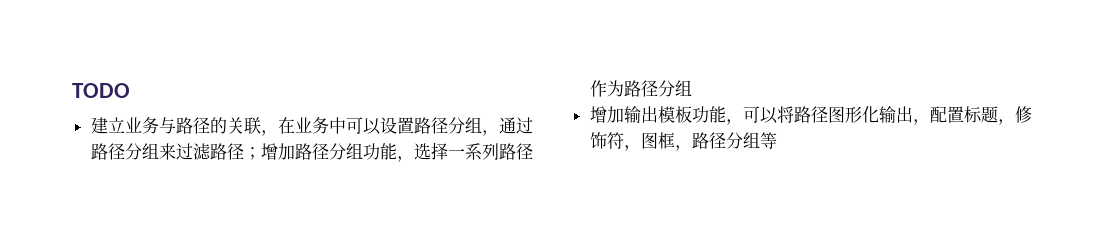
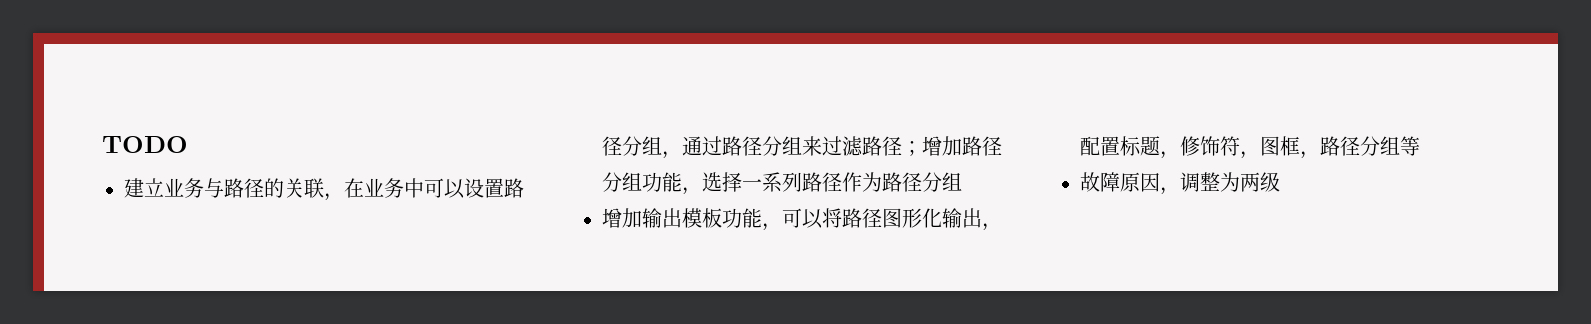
(777, 140) none -> [1080,172,1280,195] // 故障原因，调整为两级

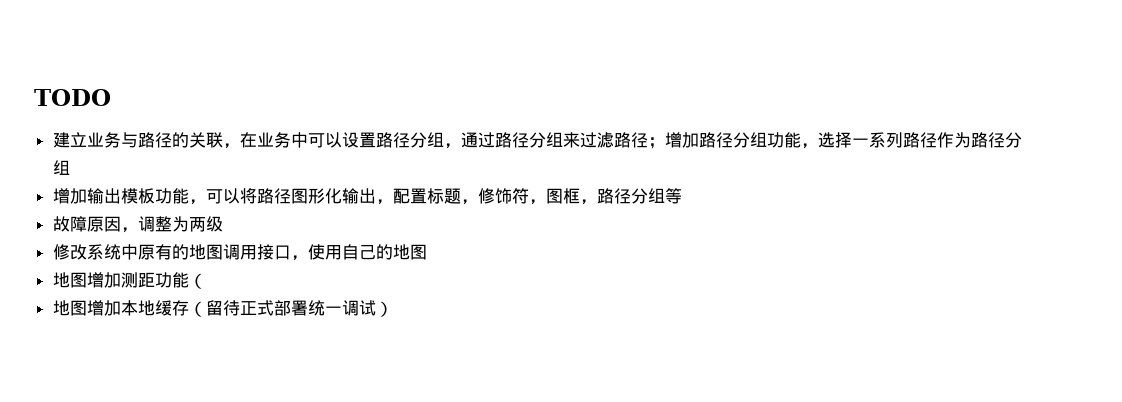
(1280, 182) none -> [52,244,427,261] [52,272,206,289] [52,300,393,317] // 修改系统中原有的地图调用接口，使用自己的地图 // 地图增加测距功能（ // 地图增加本地缓存（留待正式部署统一调试）

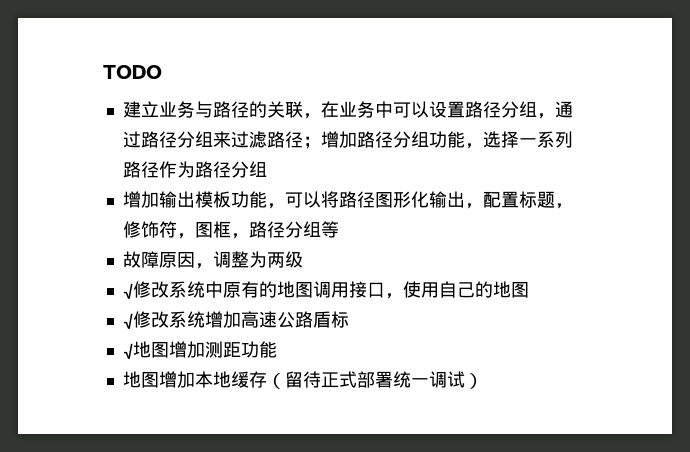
(223, 224) none -> [122,283,133,299] √
(427, 252) none -> [122,311,349,329] [122,343,133,359] √修改系统增加高速公路盾标 // √
[188,273,206,289] （ -> (277, 349) none

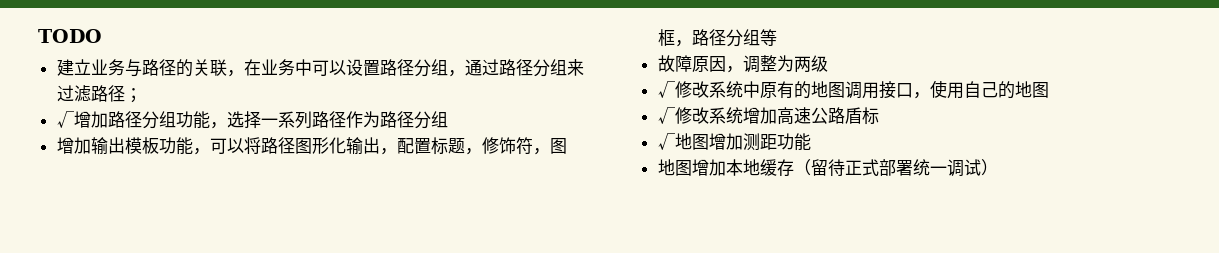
(321, 142) none -> [56,111,74,128] // √

